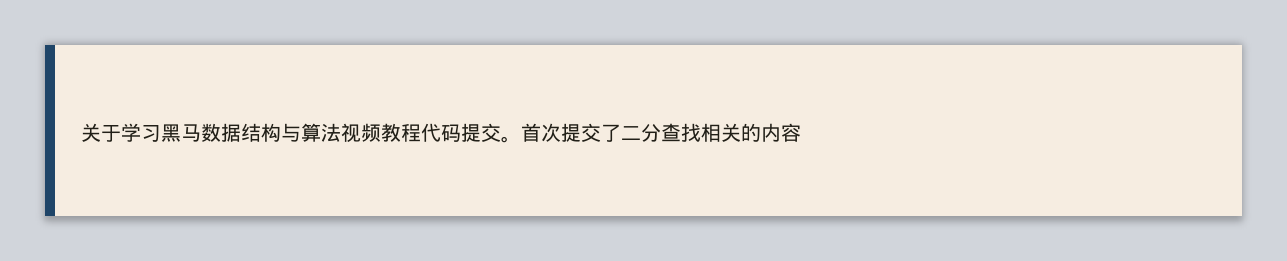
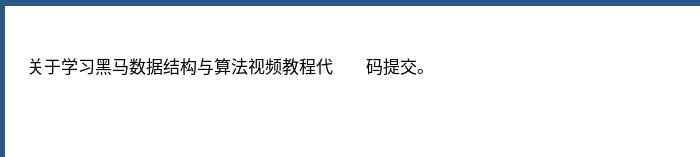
[521,123,801,142] 首次提交了二分查找相关的内容 -> (434, 71) none

